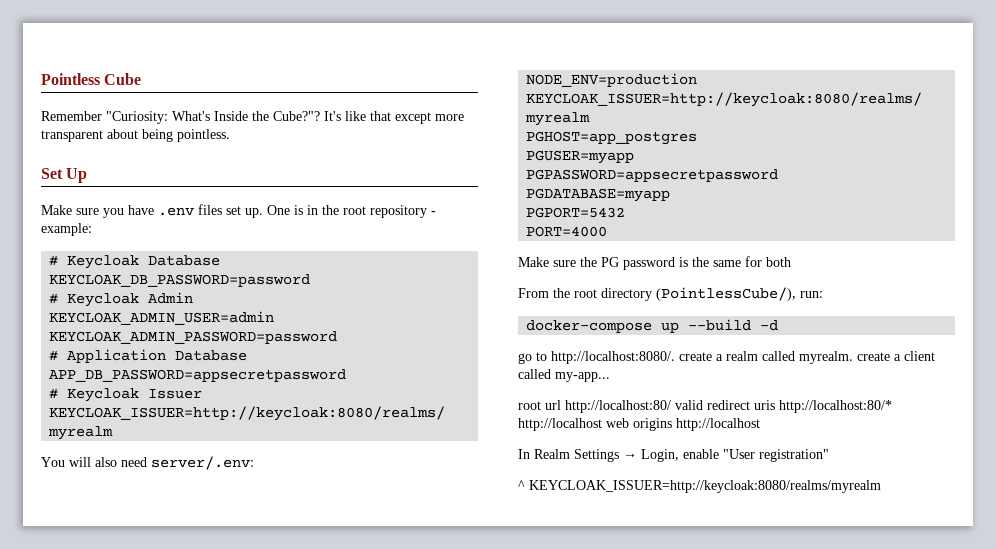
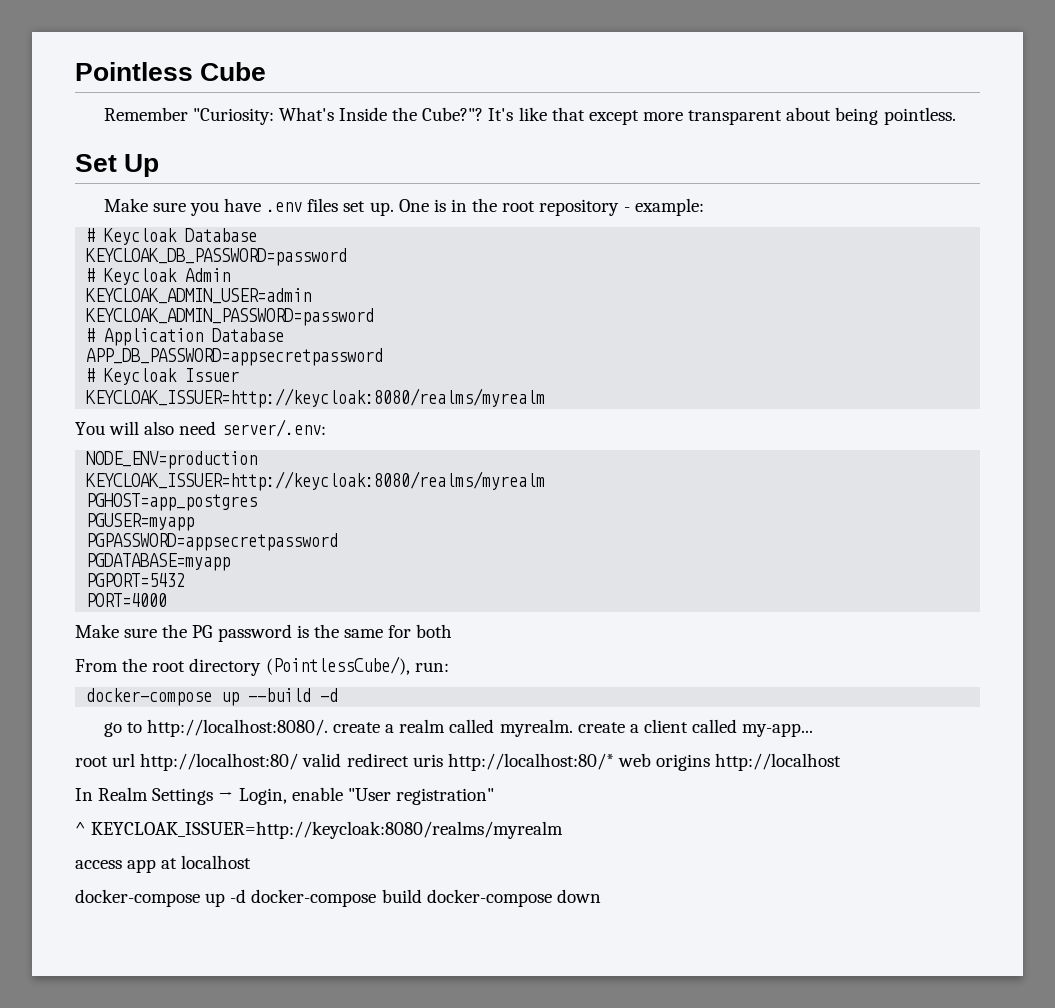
[518,418,602,431] http://localhost -> (614, 762) none
(881, 486) none -> [75,855,252,873] [75,889,601,907] // access app at localhost // docker-compose up -d docker-compose build docker-compose down

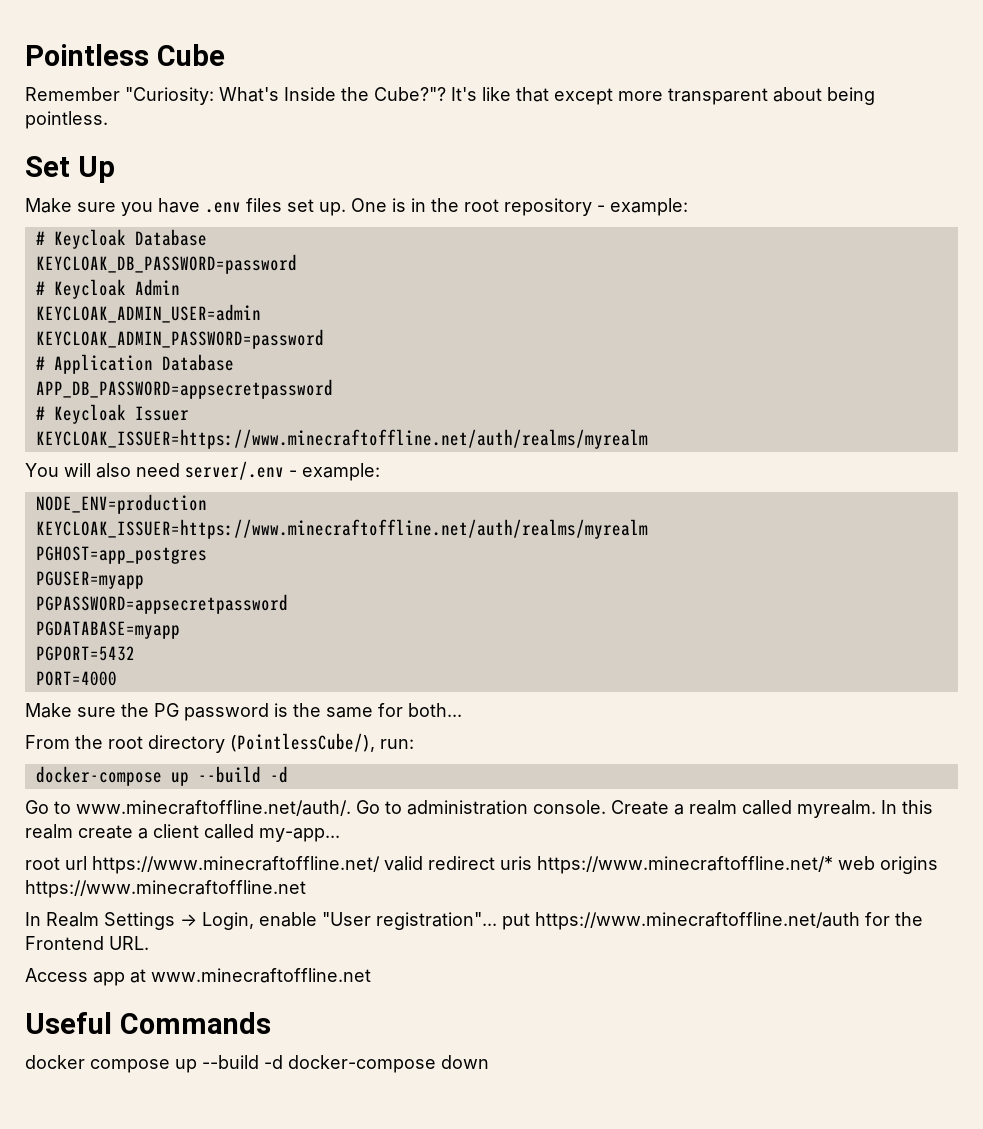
[86,388,546,408] KEYCLOAK_ISSUER=http://keycloak:8080/realms/myrealm -> [35,429,648,449] KEYCLOAK_ISSUER=https://www.minecraftoffline.net/auth/realms/myrealm
[221,419,326,437] server/.env: -> [185,461,380,481] server/.env - example:
[86,471,546,491] KEYCLOAK_ISSUER=http://keycloak:8080/realms/myrealm -> [35,519,648,539] KEYCLOAK_ISSUER=https://www.minecraftoffline.net/auth/realms/myrealm
[416,624,453,638] both -> [408,703,462,717] both...
[103,719,381,737] go to http://localhost:8080/. create -> [25,800,669,816] Go to www.minecraftoffline.net/auth/. Go to administration console. Create
(573, 728) none -> [881,800,933,814] [25,824,73,839] In this realm
[140,753,299,771] http://localhost:80/ -> [92,856,380,874] https://www.minecraftoffline.net/
[447,753,614,771] http://localhost:80/* -> [537,856,833,874] https://www.minecraftoffline.net/*
[715,753,842,771] http://localhost -> [25,880,306,898] https://www.minecraftoffline.net
[395,788,494,805] [75,821,564,839] [75,855,252,873] [75,889,422,907] registration" // ^ KEYCLOAK_ISSUER=http://keycloak:8080/realms/myrealm // access app at localhost // docker-compose up -d docker-compose build -> [376,912,923,930] [25,936,149,950] [25,968,371,986] [25,1012,271,1034] [25,1055,283,1073] registration"... put https://www.minecraftoffline.net/auth for the Frontend URL. // Access app at www.minecraftoffline.net // Useful Commands // docker compose up --build -d

